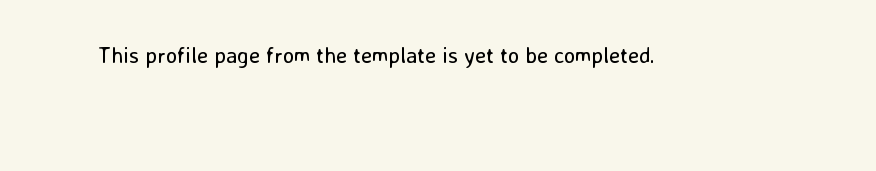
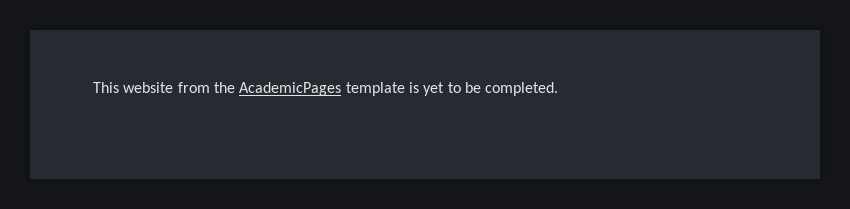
[145,47,260,68] profile page -> [123,82,174,93] website
(347, 55) none -> [239,82,342,96] AcademicPages

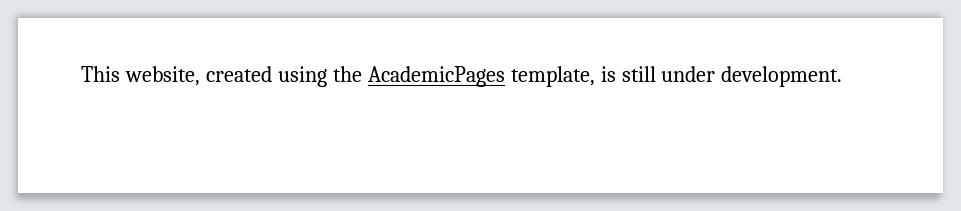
[123,82,559,96] website from the AcademicPages template is yet to be completed. -> [124,66,843,87] website, created using the AcademicPages template, is still under development.

